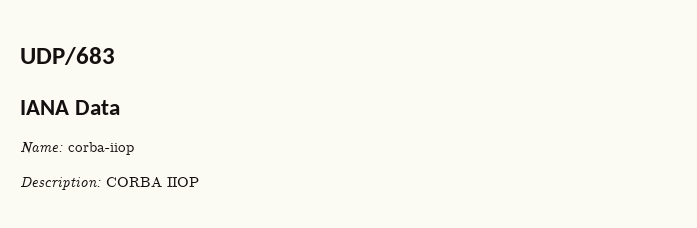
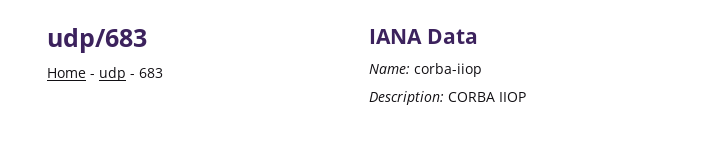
[20,47,115,65] UDP/683 -> [47,28,147,53] [47,67,163,81] udp/683 // Home - udp - 683

